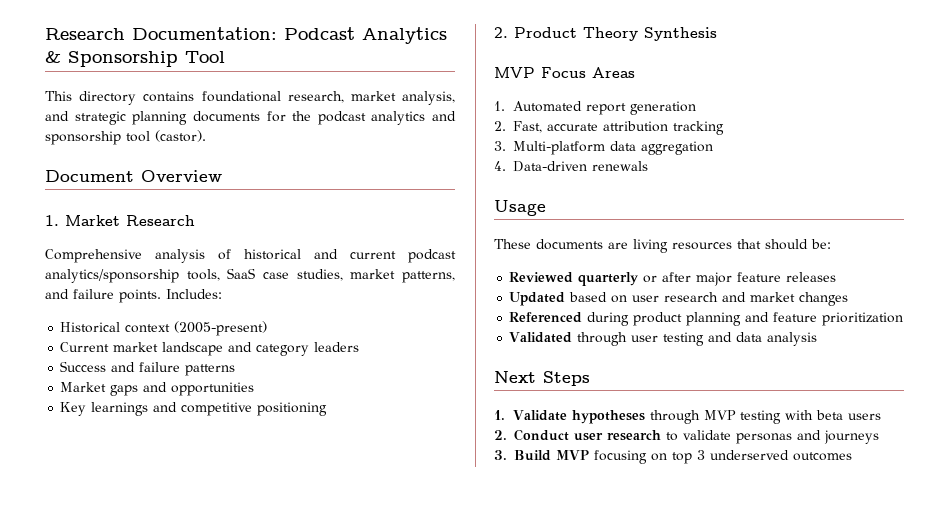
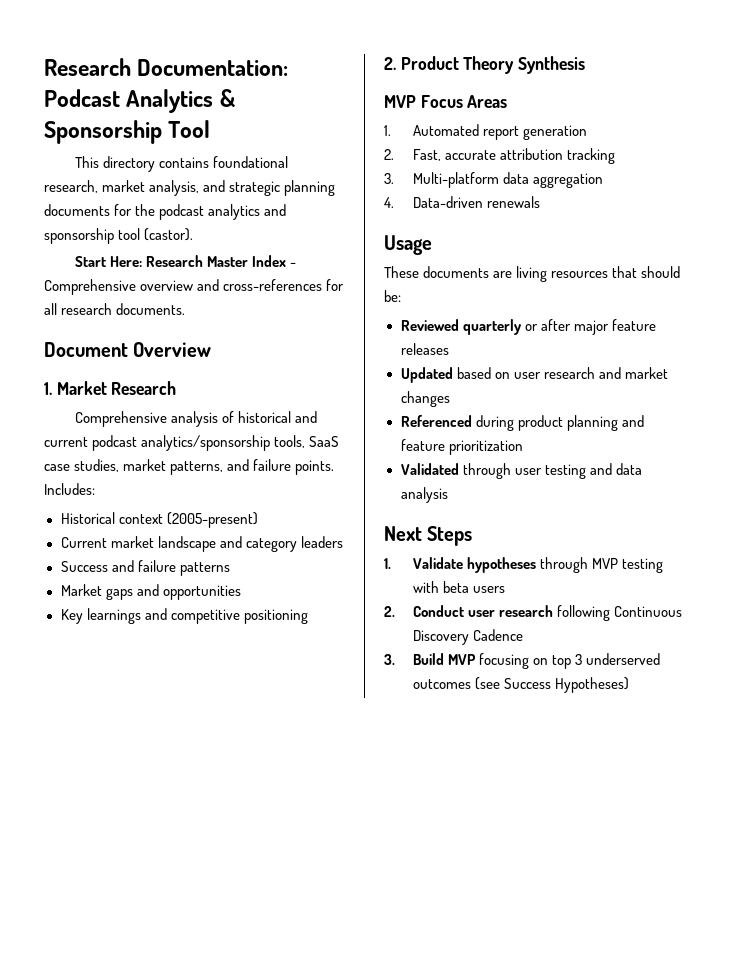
(206, 136) none -> [74,255,297,267] [44,279,345,295] [44,303,186,315] // Start Here: Research Master Index - Comprehensive overview and cross-references for all research documents.
[666,430,879,444] to validate personas and journeys -> [556,605,682,621] [412,629,523,645] following Continuous Discovery Cadence
(852, 456) none -> [474,677,629,693] (see Success Hypotheses)

